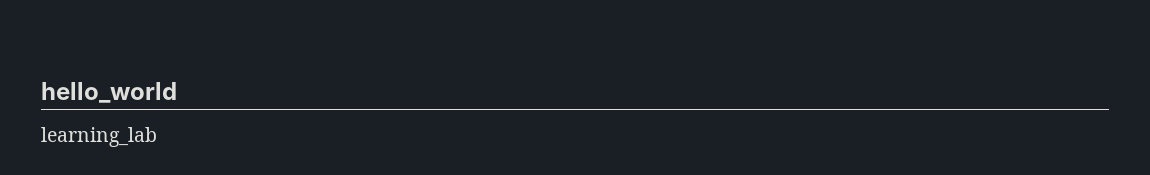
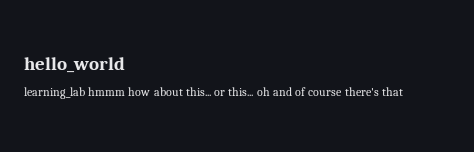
(157, 137) none -> [88,87,403,96] hmmm how about this... or this... oh and of course there's that

